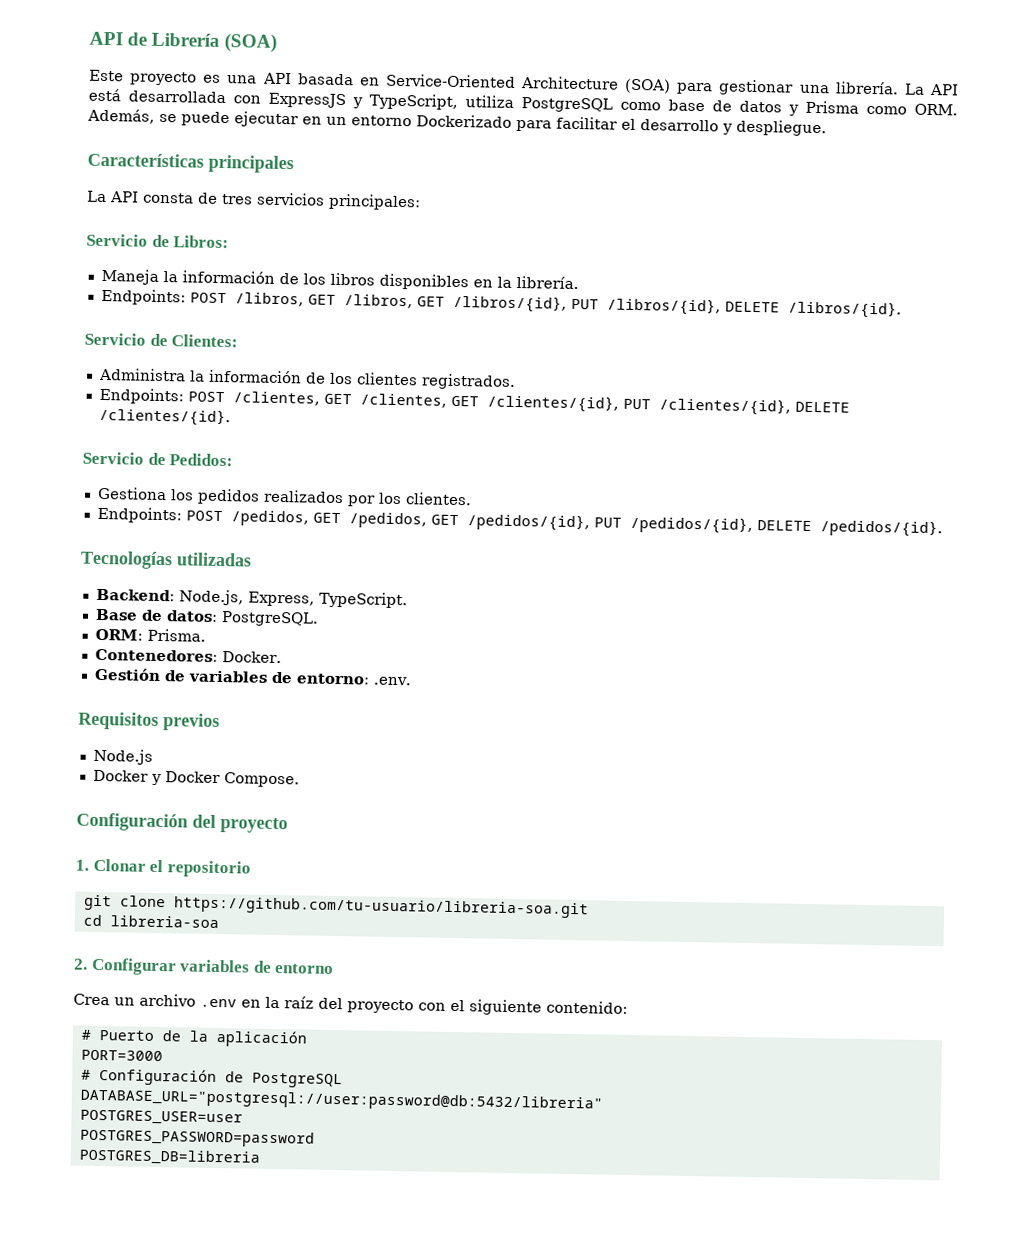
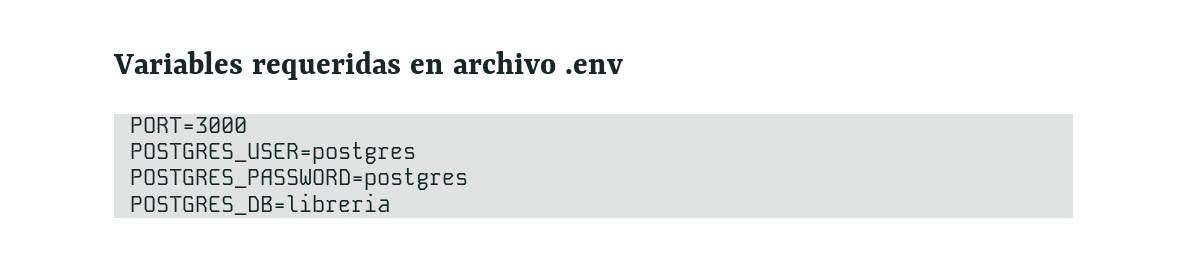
[89,31,278,53] [89,69,959,96] [88,88,958,116] [87,108,827,137] [87,152,294,174] [87,190,421,211] [86,233,230,249] [100,268,579,291] [100,288,902,319] [84,332,239,348] [98,367,516,390] [98,387,850,416] [98,407,231,427] [82,451,234,467] [97,486,472,507] [96,506,943,538] [80,550,252,570] [95,588,408,609] [94,608,319,627] [94,628,206,642] [94,648,282,664] [93,667,412,686] [78,711,220,732] [92,748,153,765] [92,769,300,788] [76,812,288,834] [75,858,251,878] [83,894,589,919] [82,914,219,929] [74,957,335,976] [73,993,628,1016] [80,1029,308,1048] [80,1049,163,1062] [80,1068,343,1089] [79,1088,603,1113] [79,1109,243,1126] [79,1128,315,1148] API de Librería (SOA) // Este proyecto es una API basada en Service-Oriented Architecture (SOA) para gestionar una librería. La API está desarrollada con ExpressJS y TypeScript, utiliza PostgreSQL como base de datos y Prisma como ORM. Además, se puede ejecutar en un entorno Dockerizado para facilitar el desarrollo y despliegue. // Características principales // La API consta de tres servicios principales: // Servicio de Libros: // Maneja la información de los libros disponibles en la librería. // Endpoints: POST /libros, GET /libros, GET /libros/{id}, PUT /libros/{id}, DELETE /libros/{id}. // Servicio de Clientes: // Administra la información de los clientes registrados. // Endpoints: POST /clientes, GET /clientes, GET /clientes/{id}, PUT /clientes/{id}, DELETE /clientes/{id}. // Servicio de Pedidos: // Gestiona los pedidos realizados por los clientes. // Endpoints: POST /pedidos, GET /pedidos, GET /pedidos/{id}, PUT /pedidos/{id}, DELETE /pedidos/{id}. // Tecnologías utilizadas // Backend: Node.js, Express, TypeScript. // Base de datos: PostgreSQL. // ORM: Prisma. // Contenedores: Docker. // Gestión de variables de entorno: .env. // Requisitos previos // Node.js // Docker y Docker Compose. // Configuración del proyecto // 1. Clonar el repositorio // git clone https://github.com/tu-usuario/libreria-soa.git // cd libreria-soa // 2. Configurar variables de entorno // Crea un archivo .env en la raíz del proyecto con el siguiente contenido: // # Puerto de la aplicación // PORT=3000 // # Configuración de PostgreSQL // DATABASE_URL="postgresql://user:password@db:5432/libreria" // POSTGRES_USER=user // POSTGRES_PASSWORD=password -> [113,51,624,80] [129,117,247,133] [129,142,416,164] [129,168,468,190] Variables requeridas en archivo .env // PORT=3000 // POSTGRES_USER=postgres // POSTGRES_PASSWORD=postgres

